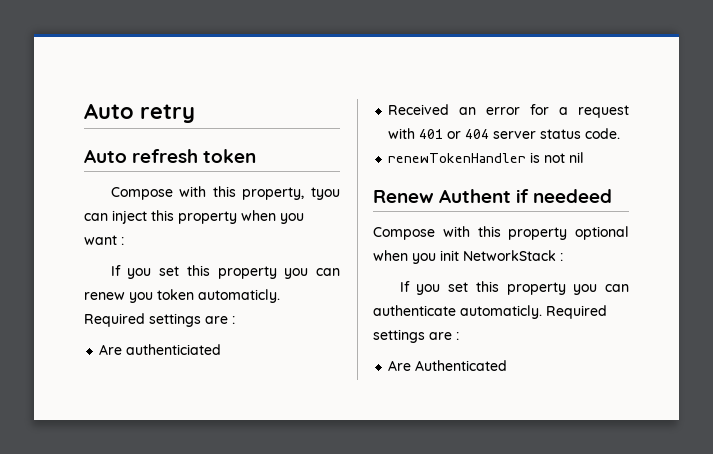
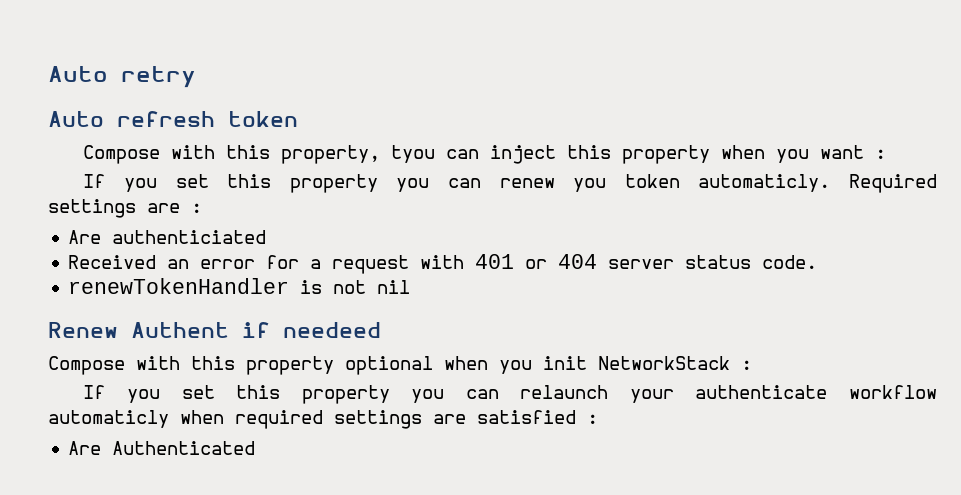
[373,305,607,319] [373,329,452,343] authenticate automaticly. Required settings are -> [520,385,938,403] [48,410,576,429] relaunch your authenticate workflow automaticly when required settings are satisfied

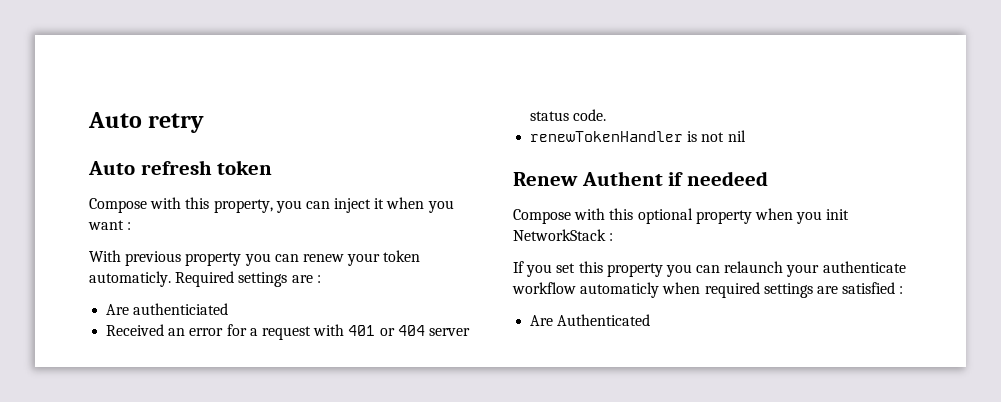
[391,145,436,163] tyou -> [275,200,302,213] you
[567,145,711,164] this property -> [374,198,385,209] it
[83,174,272,192] If you set this -> [89,250,182,266] With previous
[573,178,607,192] you -> [347,253,381,266] your
[246,356,433,375] property optional -> [637,208,752,224] optional property

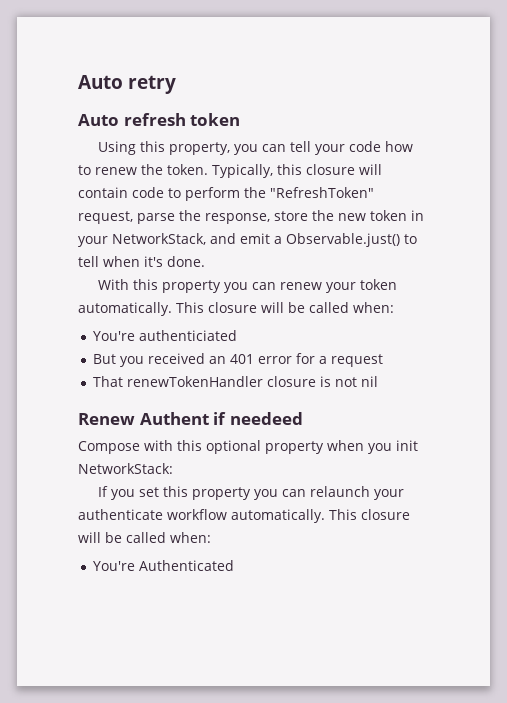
[89,197,182,213] Compose with -> [97,141,136,155] Using
[334,197,454,213] [88,220,132,230] inject it when you want : -> [289,141,413,155] [78,164,382,178] [78,187,374,201] [78,210,424,224] [78,233,417,247] [78,256,205,267] tell your code how to renew the token. Typically, this closure will contain code to perform the "RefreshToken" request, parse the response, store the new token in your NetworkStack, and emit a Observable.just() to tell when it's done.
[125,251,182,266] previous -> [132,279,158,290] this
[89,271,321,287] [106,303,229,315] [106,324,470,340] [530,109,607,121] [530,131,684,142] automaticly. Required settings are : // Are authenticiated // Received an error for a request with 401 or 404 server status code. // renewTokenHandler -> [78,302,394,316] [92,330,237,341] [92,353,383,367] [92,376,316,387] automatically. This closure will be called when: // You're authenticiated // But you received an 401 error for a request // That renewTokenHandler closure
[513,229,614,241] NetworkStack : -> [78,463,173,474] NetworkStack:
[580,282,904,298] [530,315,554,326] automaticly when required settings are satisfied : // Are -> [231,509,410,523] [78,532,211,543] [92,561,135,571] automatically. This closure will be called when: // You're

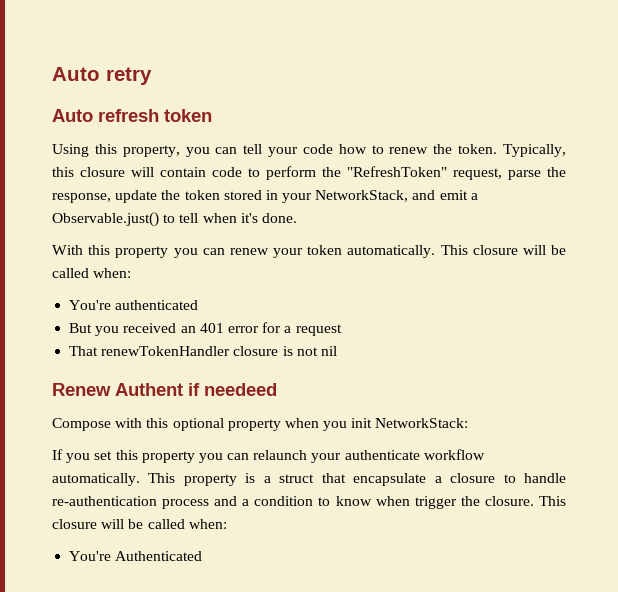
[274,210,407,221] store the new token -> [115,190,262,203] update the token stored
[138,330,237,341] authenticiated -> [115,300,199,310] authenticated
(357, 514) none -> [183,473,566,486] [52,496,566,509] property is a struct that encapsulate a closure to handle re-authentication process and a condition to know when trigger the closure. This

